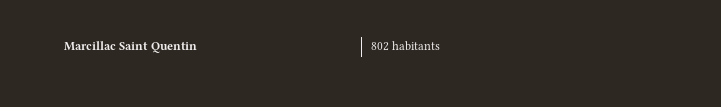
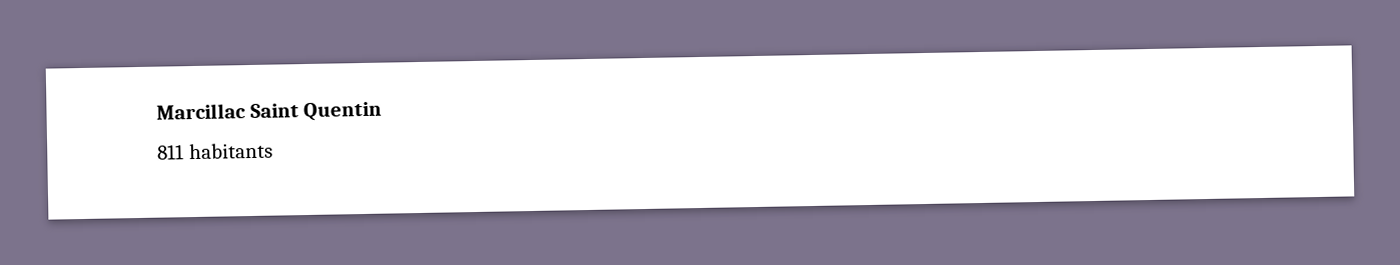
[371,42,389,51] 802 -> [157,144,184,160] 811

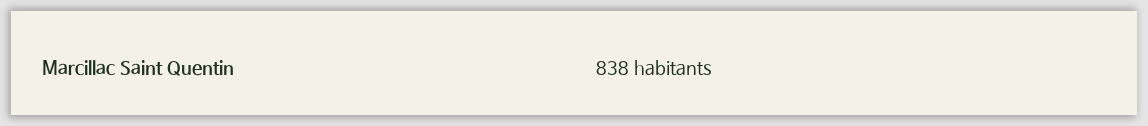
[157,144,184,160] 811 -> [596,61,629,75] 838

